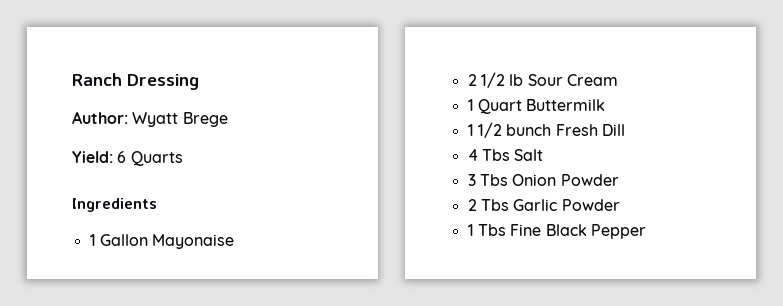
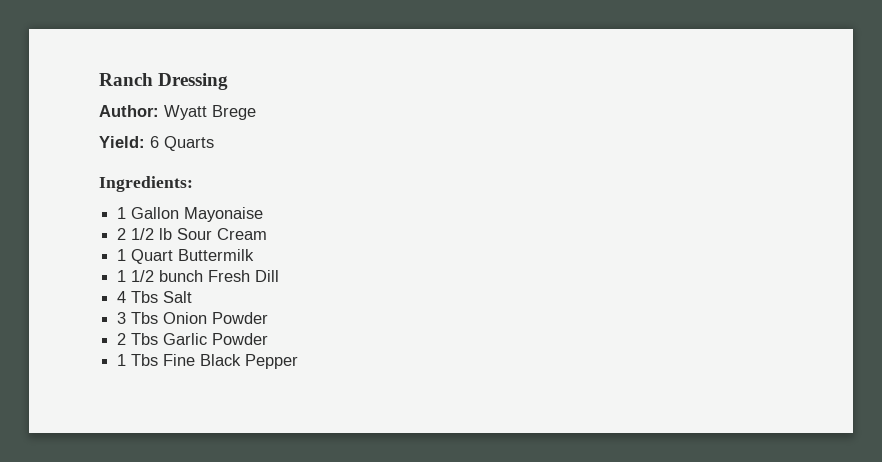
[72,198,157,212] Ingredients -> [99,176,193,192] Ingredients:

